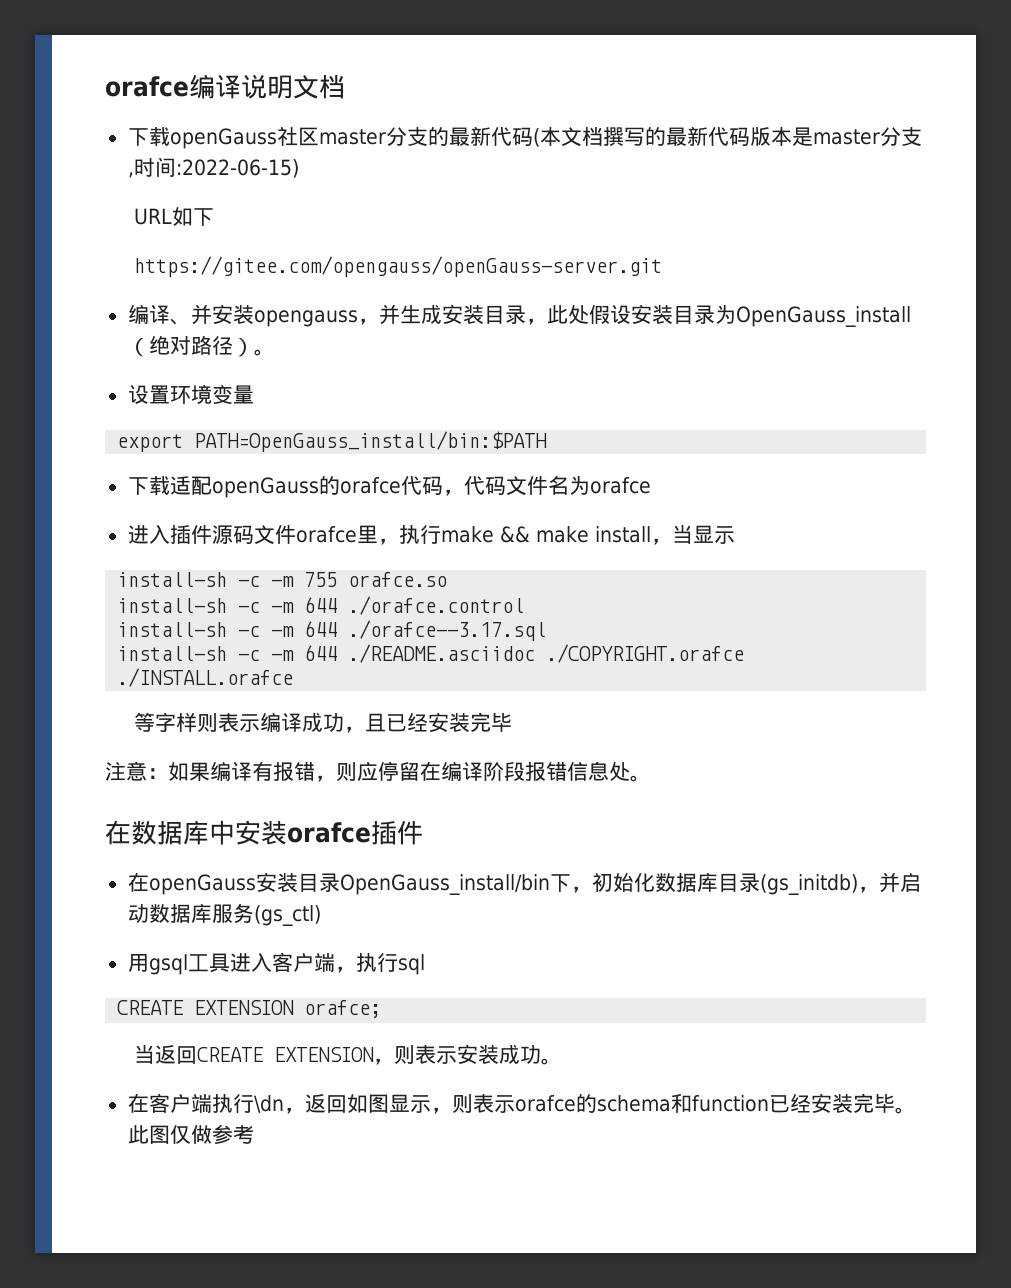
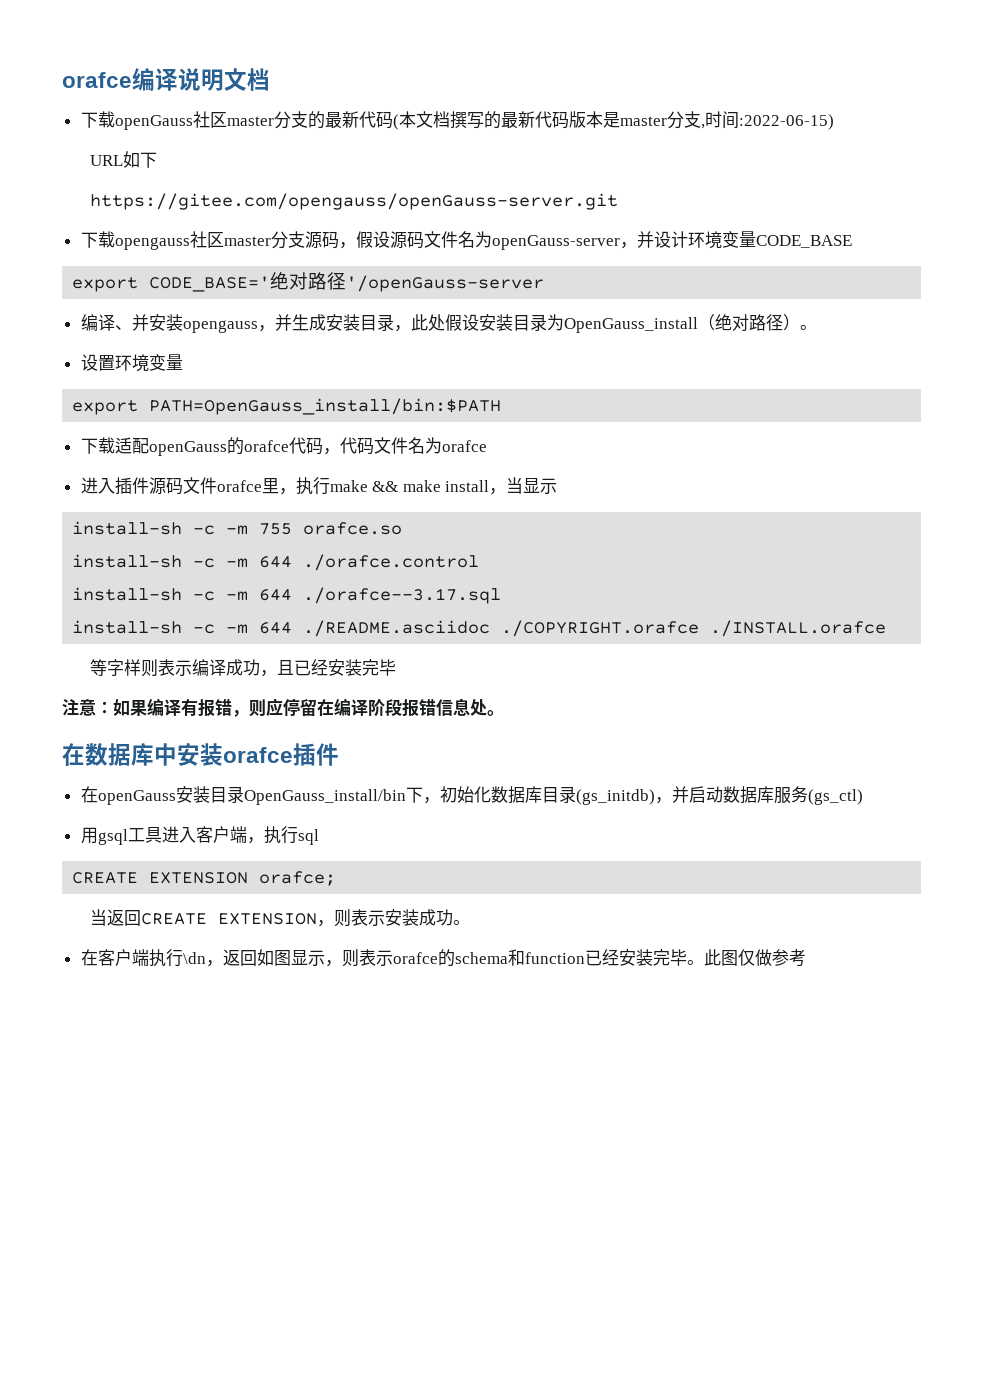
(663, 266) none -> [80,231,852,250] [72,272,545,292] // 下载opengauss社区master分支源码，假设源码文件名为openGauss-server，并设计环境变量CODE_BASE // export CODE_BASE='绝对路径'/openGauss-server

